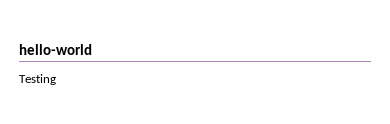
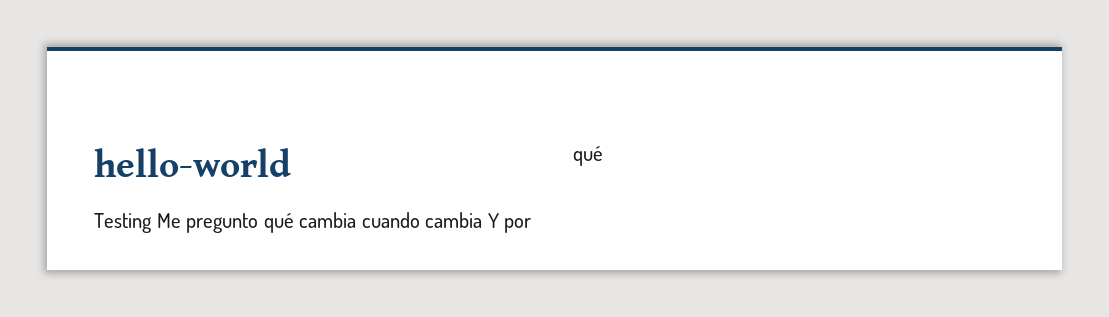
(56, 79) none -> [156,212,532,233] [573,146,603,166] Me pregunto qué cambia cuando cambia Y por qué

